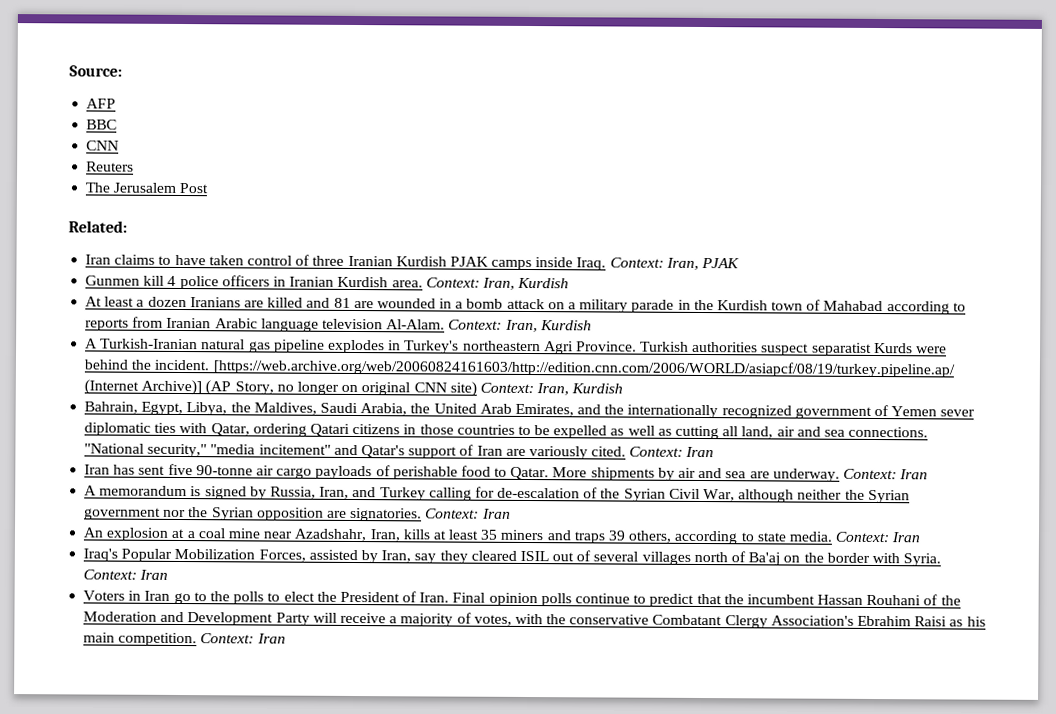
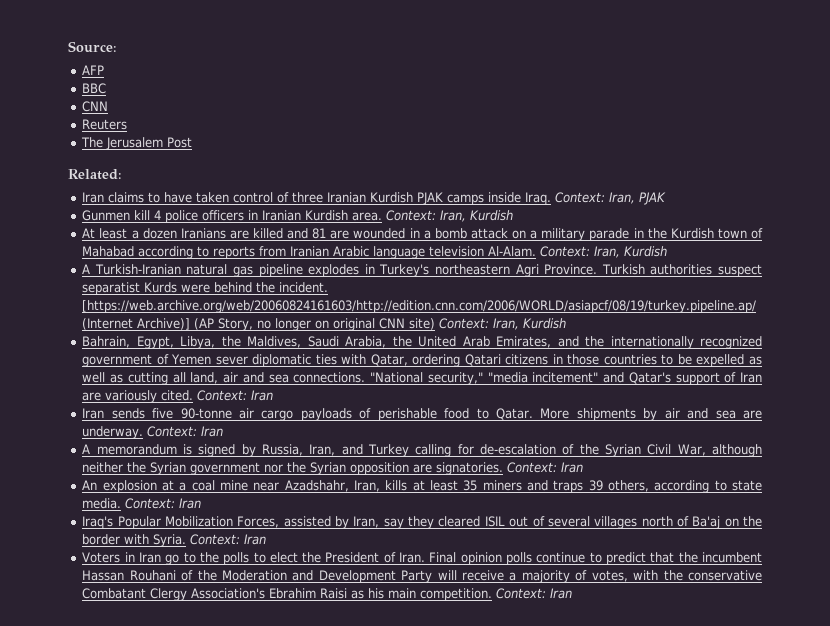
[113,464,166,475] has sent -> [111,408,145,419] sends

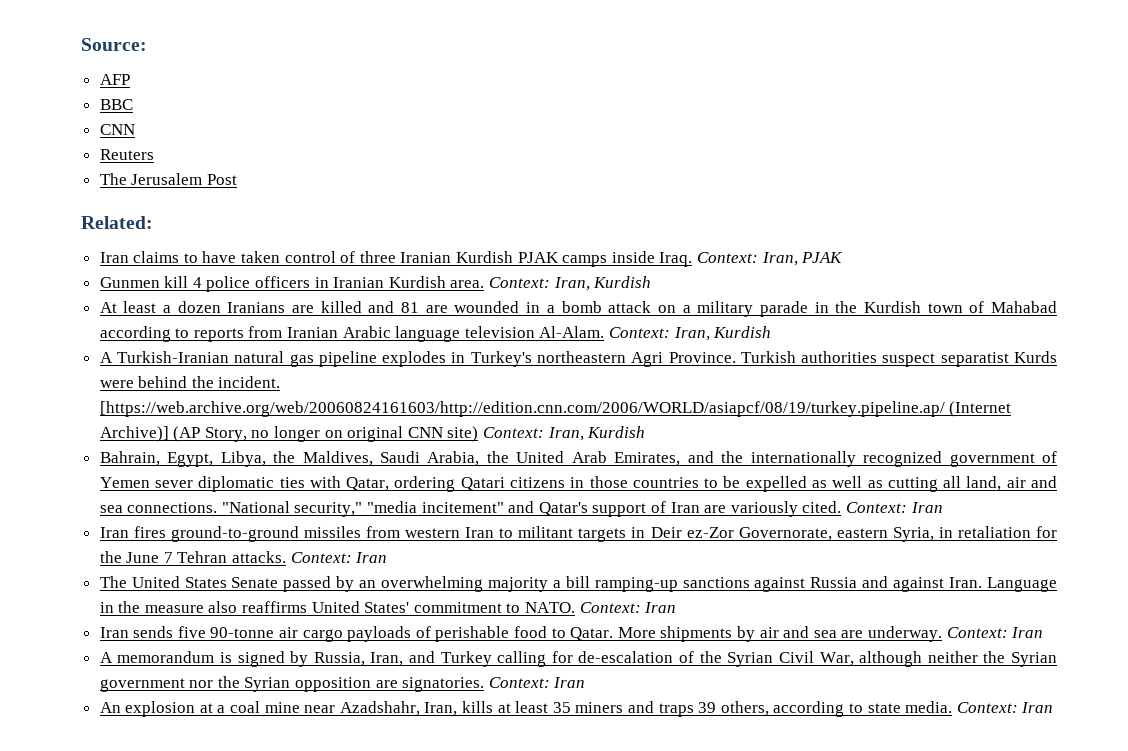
(274, 395) none -> [99,526,1057,542] [99,551,388,563] [99,576,1057,592] [99,601,677,613] // Iran fires ground-to-ground missiles from western Iran to militant targets in Deir ez-Zor Governorate, eastern Syria, in retaliation for the June 7 Tehran attacks. Context: Iran // The United States Senate passed by an overwhelming majority a bill ramping-up sanctions against Russia and against Iran. Language in the measure also reaffirms United States' commitment to NATO. Context: Iran
[82,516,762,529] [82,534,267,547] [82,552,763,565] [82,570,763,583] [82,588,573,601] // Iraq's Popular Mobilization Forces, assisted by Iran, say they cleared ISIL out of several villages north of Ba'aj on the border with Syria. Context: Iran // Voters in Iran go to the polls to elect the President of Iran. Final opinion polls continue to predict that the incumbent Hassan Rouhani of the Moderation and Development Party will receive a majority of votes, with the conservative Combatant Clergy Association's Ebrahim Raisi as his main competition. Context: Iran -> (1054, 707) none

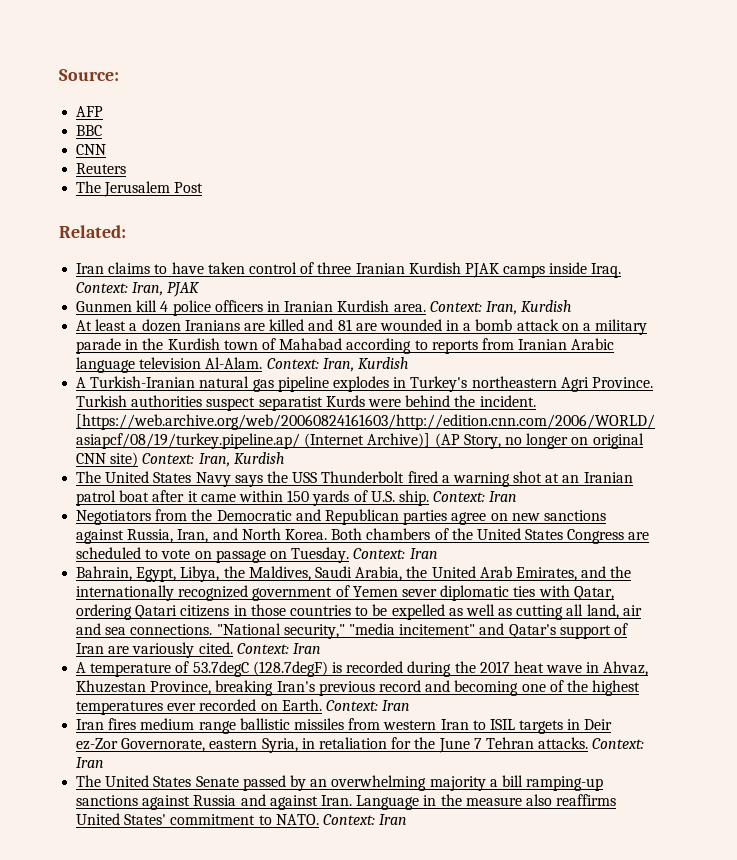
(646, 432) none -> [76,471,633,487] [76,490,518,506] [76,509,606,525] [76,528,650,544] [76,547,438,563] // The United States Navy says the USS Thunderbolt fired a warning shot at an Iranian patrol boat after it came within 150 yards of U.S. ship. Context: Iran // Negotiators from the Democratic and Republican parties agree on new sanctions against Russia, Iran, and North Korea. Both chambers of the United States Congress are scheduled to vote on passage on Tuesday. Context: Iran
(943, 507) none -> [76,661,649,677] [76,680,641,696] [76,699,411,715] // A temperature of 53.7degC (128.7degF) is recorded during the 2017 heat wave in Ahvaz, Khuzestan Province, breaking Iran's previous record and becoming one of the highest temperatures ever recorded on Earth. Context: Iran
[170,526,299,542] ground-to-ground -> [140,718,290,734] medium range ballistic
[518,526,574,538] militant -> [489,719,515,730] ISIL
[99,626,1044,642] [99,651,1057,667] [99,676,586,692] [99,701,1054,717] // Iran sends five 90-tonne air cargo payloads of perishable food to Qatar. More shipments by air and sea are underway. Context: Iran // A memorandum is signed by Russia, Iran, and Turkey calling for de-escalation of the Syrian Civil War, although neither the Syrian government nor the Syrian opposition are signatories. Context: Iran // An explosion at a coal mine near Azadshahr, Iran, kills at least 35 miners and traps 39 others, according to state media. Context: Iran -> (408, 819) none

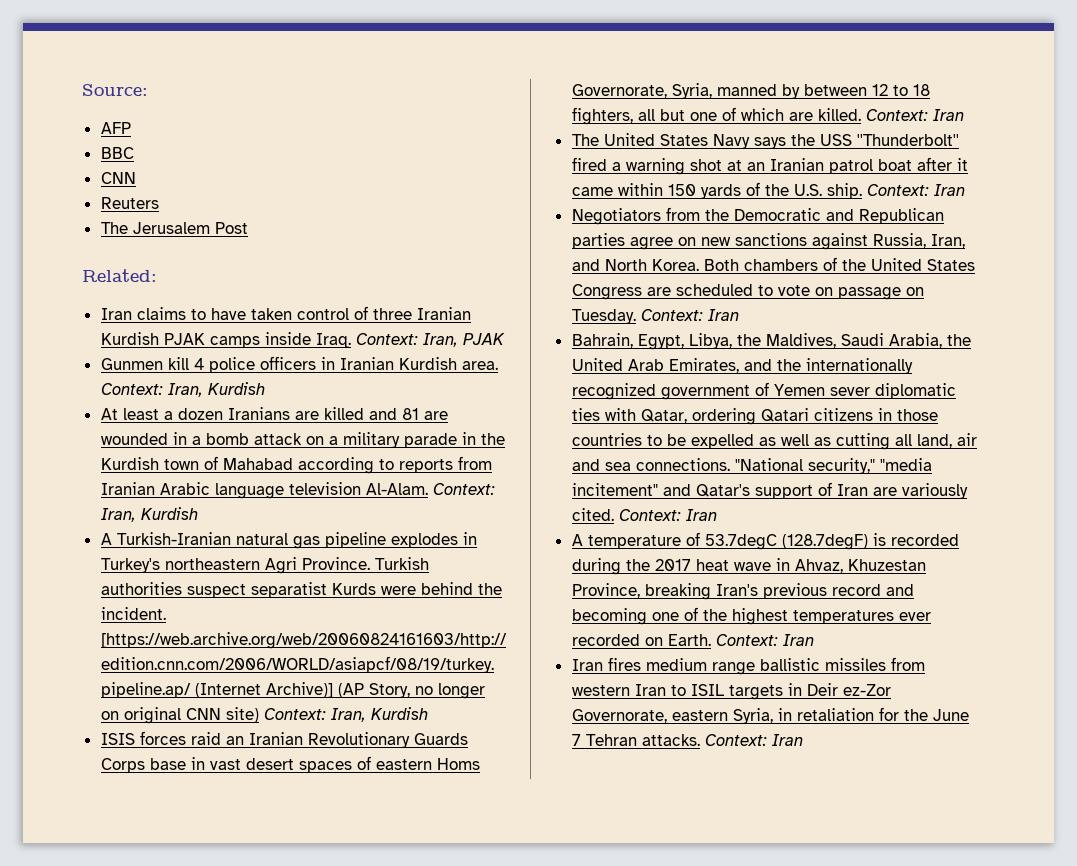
(284, 458) none -> [100,731,468,748] [100,756,480,773] [571,83,930,99] [571,107,964,125] // ISIS forces raid an Iranian Revolutionary Guards Corps base in vast desert spaces of eastern Homs Governorate, Syria, manned by between 12 to 18 fighters, all but one of which are killed. Context: Iran
[321,471,405,483] Thunderbolt -> [856,134,959,146] ''Thunderbolt''
(368, 496) none -> [764,184,789,196] the
[76,775,604,791] [76,794,617,810] [76,813,408,825] // The United States Senate passed by an overwhelming majority a bill ramping-up sanctions against Russia and against Iran. Language in the measure also reaffirms United States' commitment to NATO. Context: Iran -> (803, 740) none

